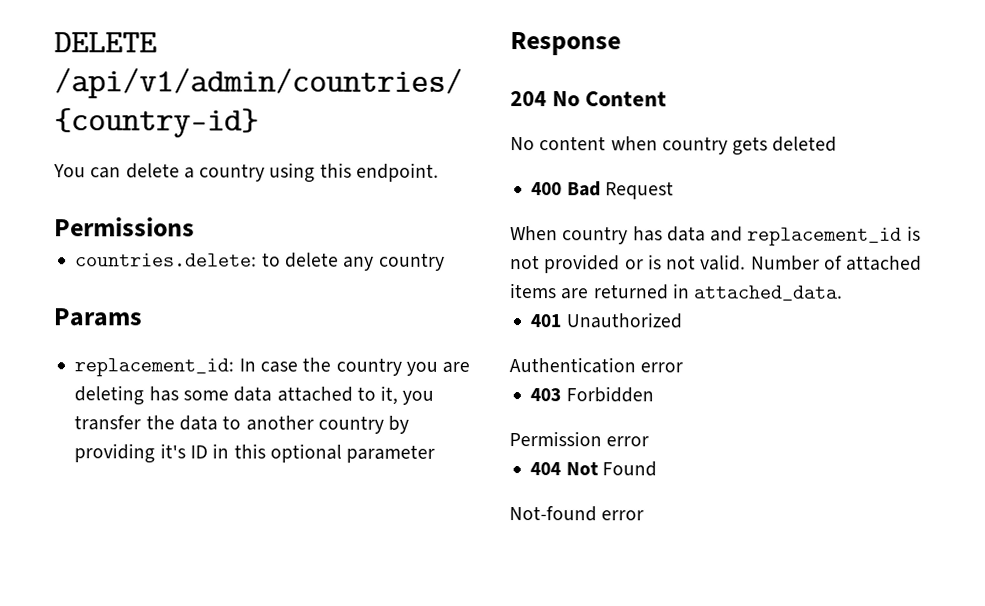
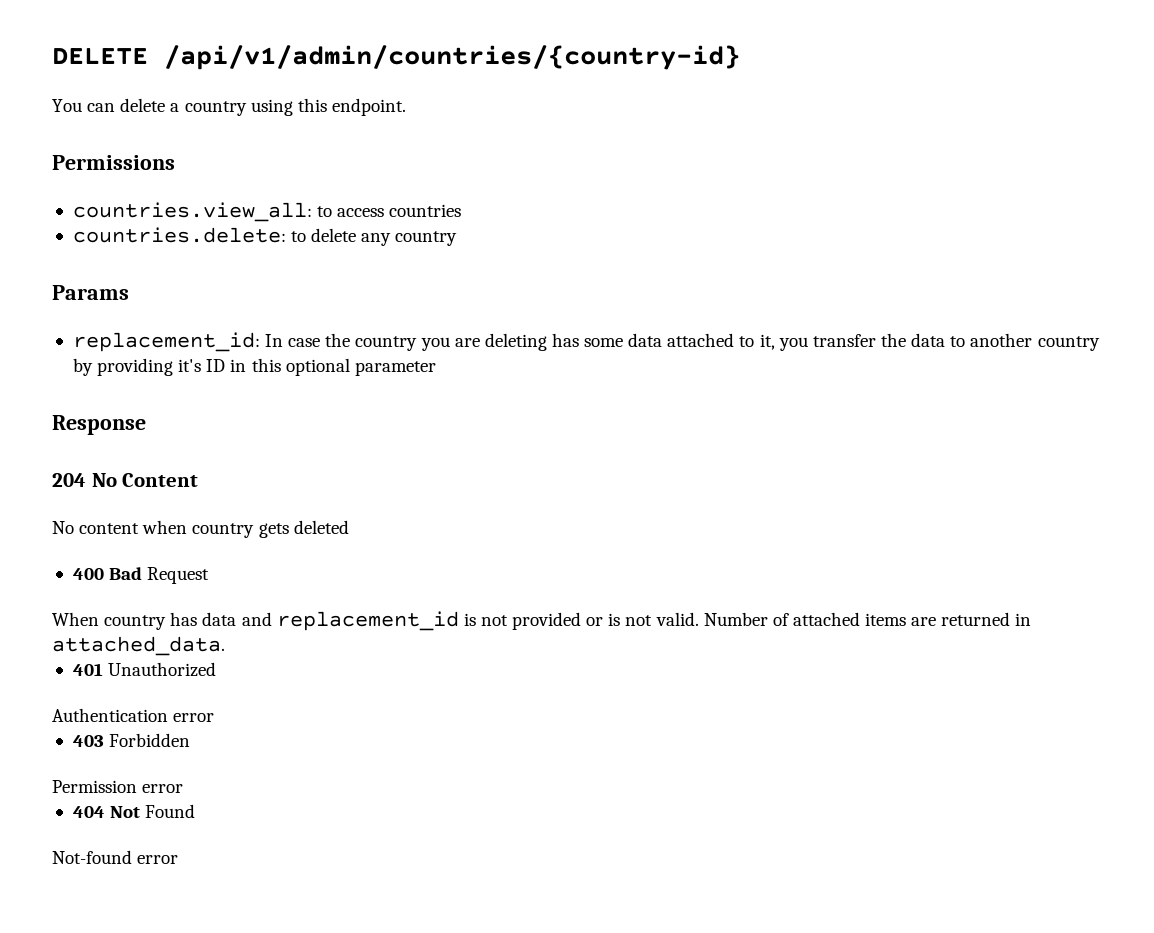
(195, 227) none -> [72,202,462,222] // countries.view_all: to access countries

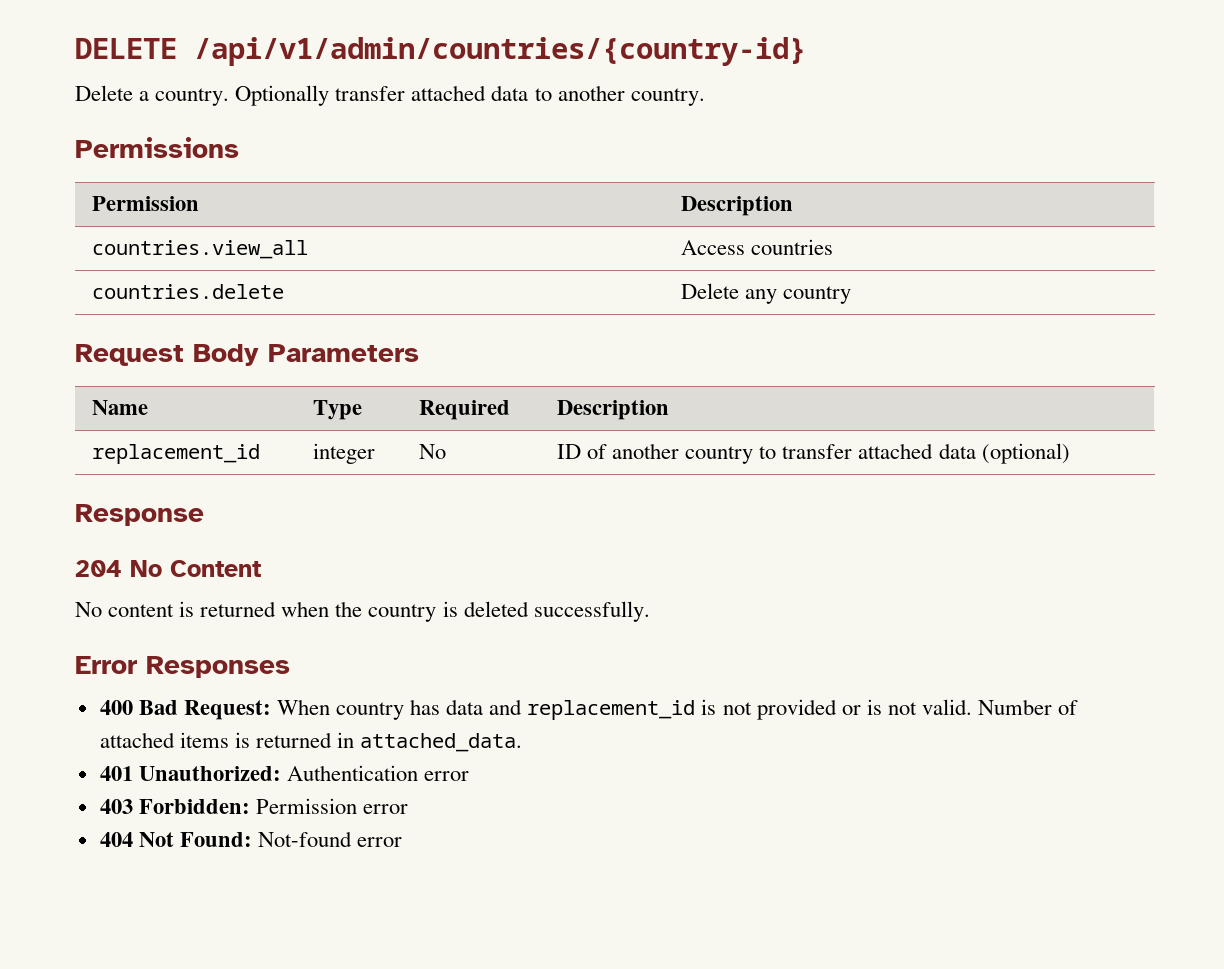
[52,98,406,116] [52,155,175,170] [72,202,462,222] [72,227,458,246] [52,285,129,300] [72,332,1100,352] [72,358,436,376] You can delete a country using this endpoint. // Permissions // countries.view_all: to access countries // countries.delete: to delete any country // Params // replacement_id: In case the country you are deleting has some data attached to it, you transfer the data to another country by providing it's ID in this optional parameter -> [75,85,705,106] [75,137,239,158] [91,196,199,211] [680,196,793,216] [91,240,308,259] [680,239,834,255] [91,284,284,299] [680,283,852,304] [75,344,419,366] [91,400,148,415] [312,400,362,420] [418,400,510,420] [556,400,669,420] [91,444,260,464] [312,443,375,464] [418,444,446,459] [556,443,1070,464] Delete a country. Optionally transfer attached data to another country. // Permissions // Permission | Description // countries.view_all | Access countries // countries.delete | Delete any country // Request Body Parameters // Name | Type | Required | Description // replacement_id | integer | No | ID of another country to transfer attached data (optional)
[142,520,349,538] when country gets deleted -> [179,601,650,622] [75,656,290,678] is returned when the country is deleted successfully. // Error Responses
[147,567,210,584] Request // -> [183,700,271,720] Request:
[911,617,937,626] are -> [234,732,250,748] is
[108,662,217,677] Unauthorized // -> [138,766,281,781] Unauthorized:
[109,733,191,747] Forbidden // -> [138,799,250,814] Forbidden:
[145,804,196,818] Found // -> [179,832,252,847] Found:

